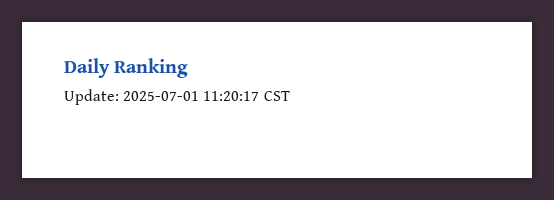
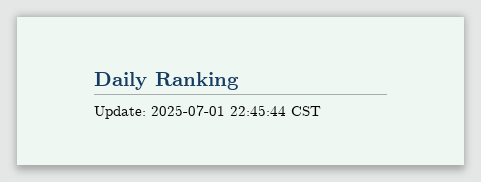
[203,91,260,101] 11:20:17 -> [230,105,286,116] 22:45:44

